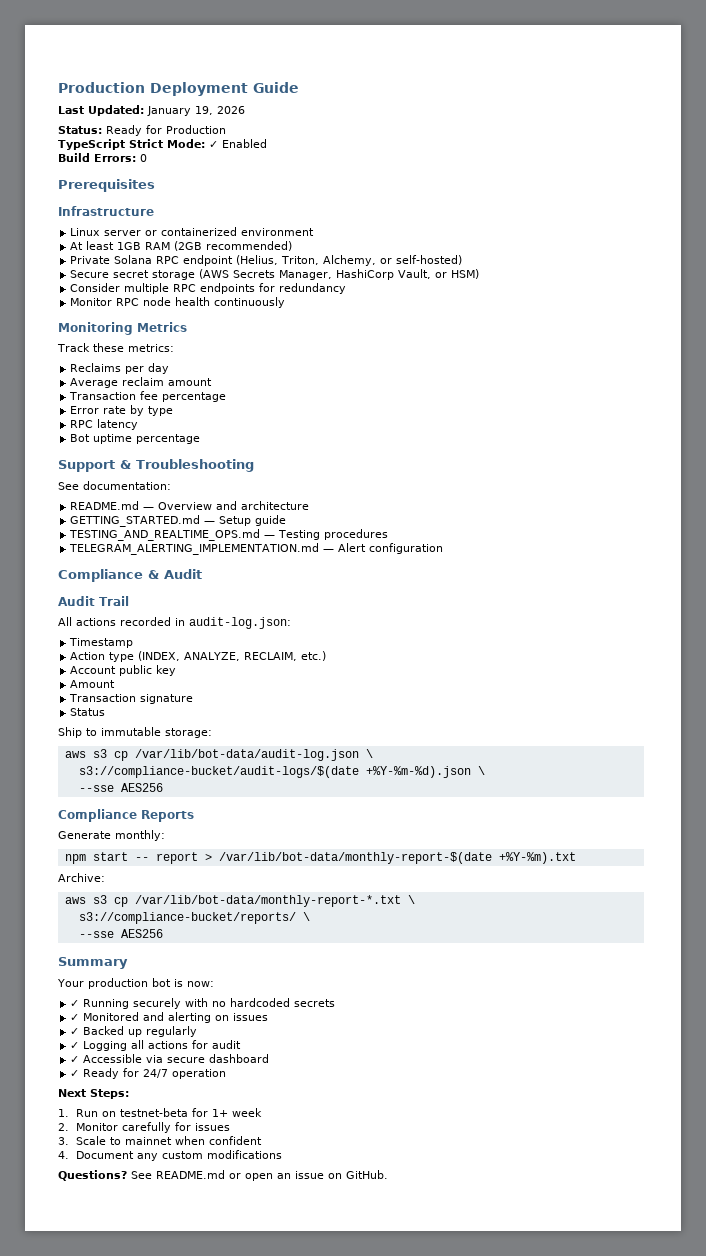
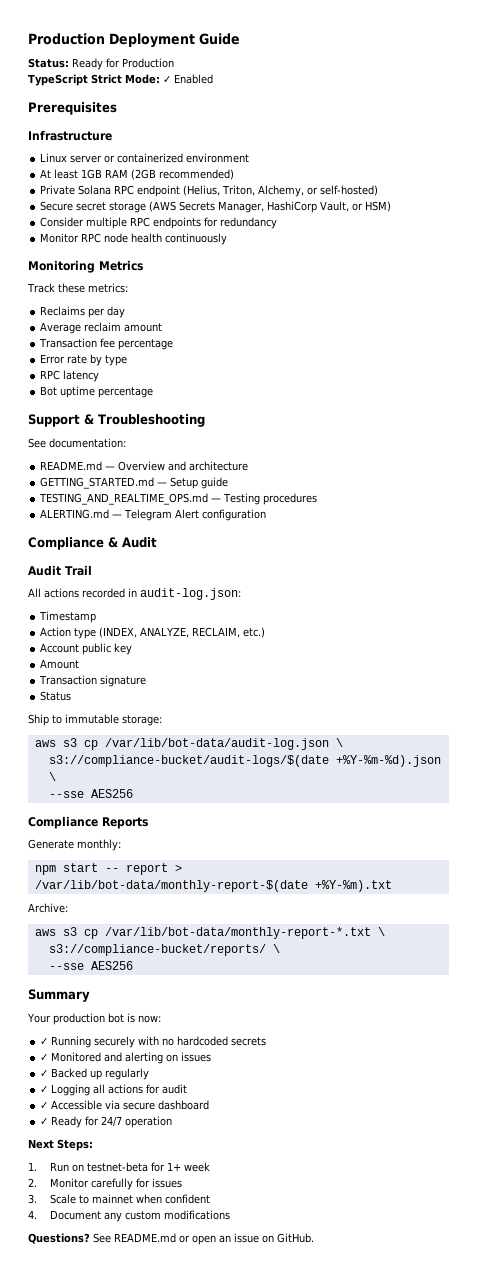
[58,105,245,116] // Last Updated: January 19, 2026 -> (240, 39) none
[58,153,147,162] // Build Errors: 0 -> (213, 79) none
[69,543,335,555] TELEGRAM_ALERTING_IMPLEMENTATION.md — -> [40,509,173,521] ALERTING.md — Telegram

